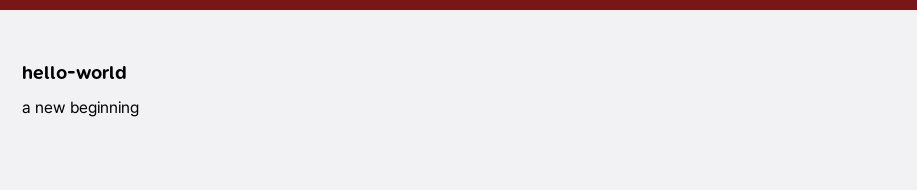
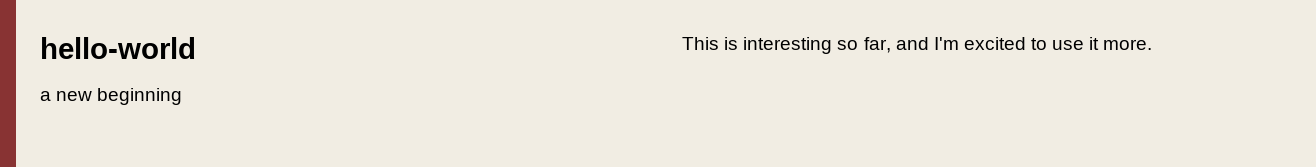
(139, 109) none -> [682,37,1153,54] // This is interesting so far, and I'm excited to use it more.

